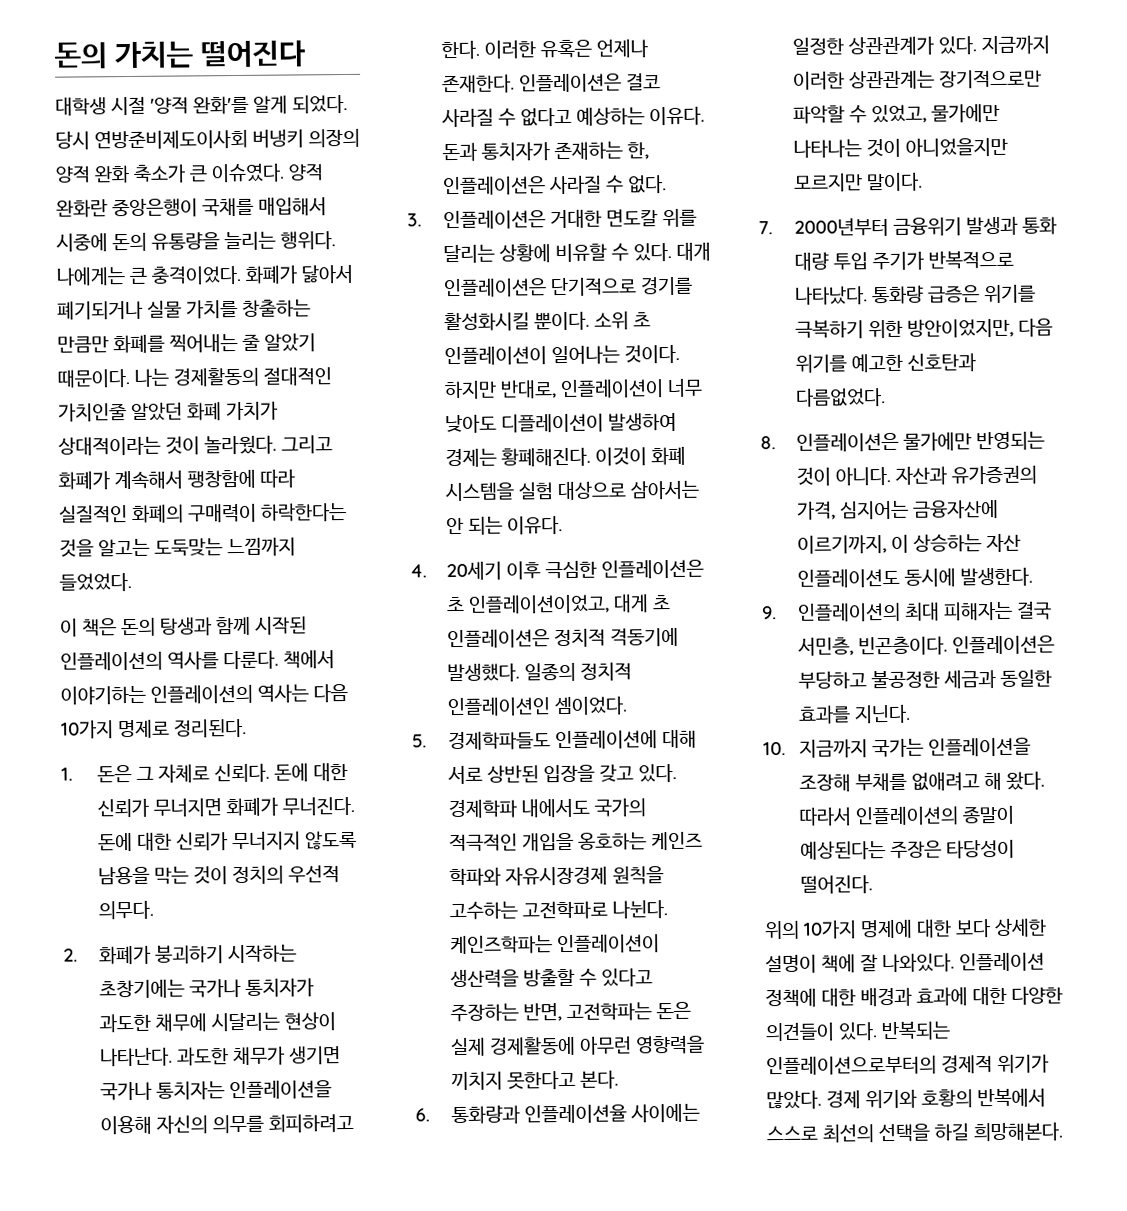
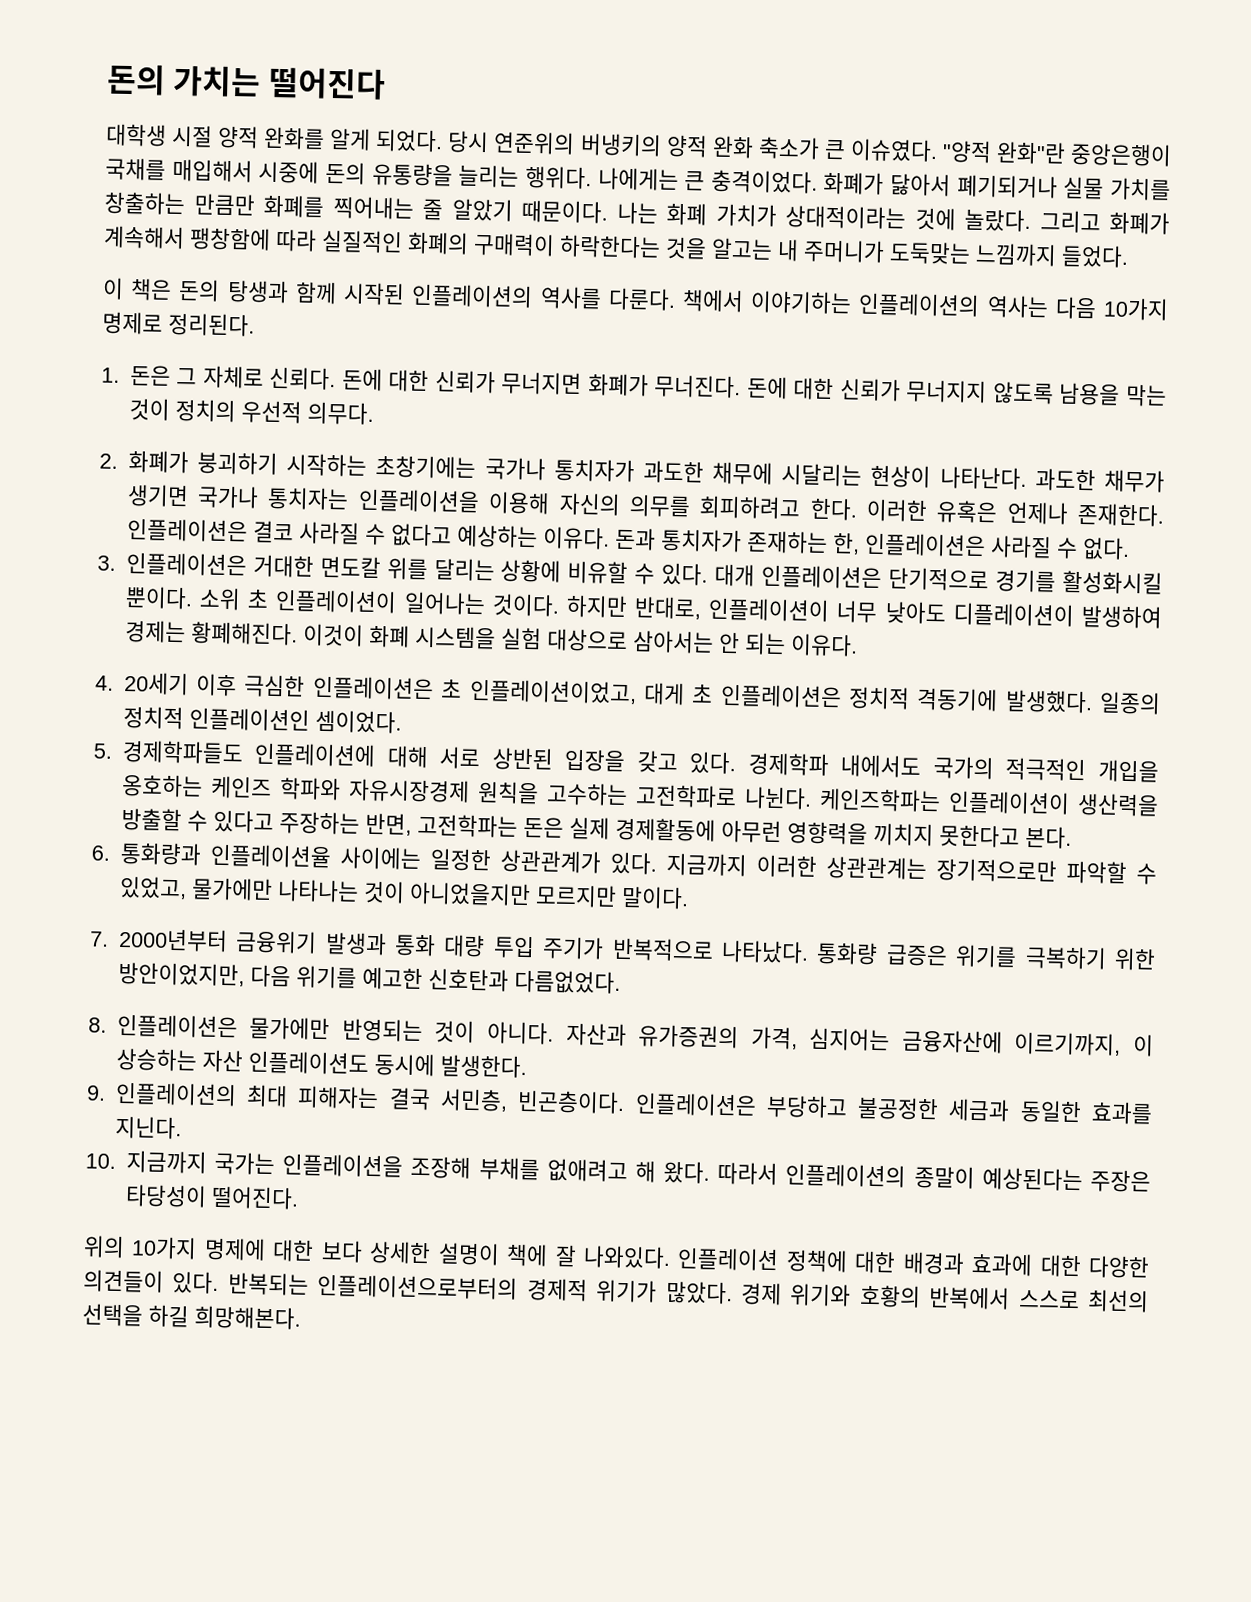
[150,95,249,115] '양적 완화'를 -> [217,125,326,150] 양적 완화를
[94,128,360,150] 연방준비제도이사회 버냉키 의장의 -> [493,131,662,157] 연준위의 버냉키의
[288,163,324,181] [56,199,108,218] 양적 완화란 -> [941,140,1066,165] "양적 완화"란
[173,367,332,387] [58,402,183,422] 경제활동의 절대적인 가치인줄 알았던 -> (658, 213) none
[165,435,277,455] 것이 놀라웠다. -> [914,207,1031,232] 것에 놀랐다.
(150, 547) none -> [777,238,885,264] 내 주머니가
[59,572,132,592] 들었었다. -> [1061,244,1129,268] 들었다.

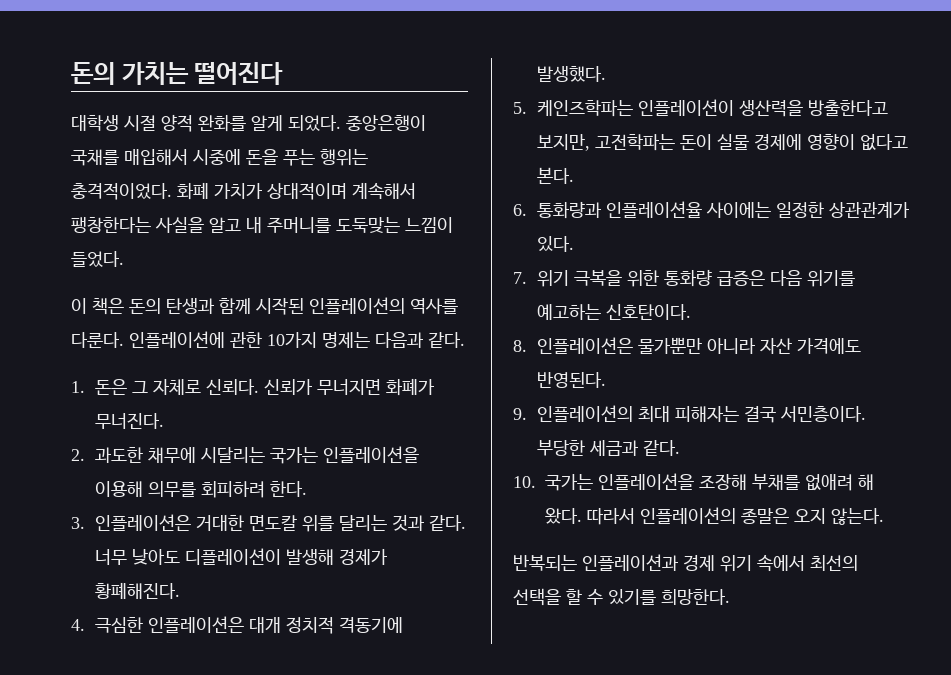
[447,130,1172,167] [105,157,1171,201] [104,191,1170,235] [103,225,1057,267] 당시 연준위의 버냉키의 양적 완화 축소가 큰 이슈였다. "양적 완화"란 중앙은행이 국채를 매입해서 시중에 돈의 유통량을 늘리는 행위다. 나에게는 큰 충격이었다. 화폐가 닳아서 폐기되거나 실물 가치를 창출하는 만큼만 화폐를 찍어내는 줄 알았기 때문이다. 나는 화폐 가치가 상대적이라는 것에 놀랐다. 그리고 화폐가 계속해서 팽창함에 따라 실질적인 화폐의 구매력이 하락한다는 것을 알고는 내 주머니가 도둑맞는 느낌까지 -> [346,115,426,131] [71,149,368,166] [71,182,416,200] [71,217,453,233] 중앙은행이 국채를 매입해서 시중에 돈을 푸는 행위는 충격적이었다. 화폐 가치가 상대적이며 계속해서 팽창한다는 사실을 알고 내 주머니를 도둑맞는 느낌이
[226,279,289,304] 탕생과 -> [166,298,215,314] 탄생과
[681,289,1169,321] [102,311,255,337] 책에서 이야기하는 인플레이션의 역사는 다음 10가지 명제로 정리된다. -> [129,331,465,348] 인플레이션에 관한 10가지 명제는 다음과 같다.
[341,368,430,393] 돈에 대한 -> (260, 387) none
[746,376,1167,407] [128,398,374,425] [99,450,1165,493] [126,484,1165,527] [126,518,1130,560] 돈에 대한 신뢰가 무너지지 않도록 남용을 막는 것이 정치의 우선적 의무다. // 2. 화폐가 붕괴하기 시작하는 초창기에는 국가나 통치자가 과도한 채무에 시달리는 현상이 나타난다. 과도한 채무가 생기면 국가나 통치자는 인플레이션을 이용해 자신의 의무를 회피하려고 한다. 이러한 유혹은 언제나 존재한다. 인플레이션은 결코 사라질 수 없다고 예상하는 이유다. 돈과 통치자가 존재하는 한, 인플레이션은 사라질 수 없다. -> [71,446,420,464] [95,481,308,498] // 2. 과도한 채무에 시달리는 국가는 인플레이션을 이용해 의무를 회피하려 한다.
[500,559,1164,595] [124,586,831,623] 상황에 비유할 수 있다. 대개 인플레이션은 단기적으로 경기를 활성화시킬 뿐이다. 소위 초 인플레이션이 일어나는 것이다. 하지만 반대로, 인플레이션이 -> [392,515,467,531] 것과 같다.
[1081,605,1162,629] [124,619,186,644] 발생하여 경제는 -> [286,549,389,565] 발생해 경제가
[302,623,858,657] [95,671,1161,715] [122,705,402,734] [93,739,1160,783] [121,773,1159,817] [120,807,1020,848] 이것이 화폐 시스템을 실험 대상으로 삼아서는 안 되는 이유다. // 4. 20세기 이후 극심한 인플레이션은 초 인플레이션이었고, 대게 초 인플레이션은 정치적 격동기에 발생했다. 일종의 정치적 인플레이션인 셈이었다. // 5. 경제학파들도 인플레이션에 대해 서로 상반된 입장을 갖고 있다. 경제학파 내에서도 국가의 적극적인 개입을 옹호하는 케인즈 학파와 자유시장경제 원칙을 고수하는 고전학파로 나뉜다. 케인즈학파는 인플레이션이 생산력을 방출할 수 있다고 주장하는 반면, 고전학파는 돈은 실제 경제활동에 아무런 영향력을 끼치지 못한다고 -> [71,616,404,634] [537,66,607,82] [513,99,889,117] [537,134,909,151] // 4. 극심한 인플레이션은 대개 정치적 격동기에 발생했다. // 5. 케인즈학파는 인플레이션이 생산력을 방출한다고 보지만, 고전학파는 돈이 실물 경제에 영향이 없다고
[665,852,1157,885] [118,875,689,910] [90,927,1157,971] [117,961,621,994] [88,1013,1155,1057] [115,1047,527,1079] 지금까지 이러한 상관관계는 장기적으로만 파악할 수 있었고, 물가에만 나타나는 것이 아니었을지만 모르지만 말이다. // 7. 2000년부터 금융위기 발생과 통화 대량 투입 주기가 반복적으로 나타났다. 통화량 급증은 위기를 극복하기 위한 방안이었지만, 다음 위기를 예고한 신호탄과 다름없었다. // 8. 인플레이션은 물가에만 반영되는 것이 아니다. 자산과 유가증권의 가격, 심지어는 금융자산에 이르기까지, 이 상승하는 자산 인플레이션도 동시에 발생한다. -> [513,269,856,287] [537,304,692,320] [513,337,862,354] [537,372,607,388] // 7. 위기 극복을 위한 통화량 급증은 다음 위기를 예고하는 신호탄이다. // 8. 인플레이션은 물가뿐만 아니라 자산 가격에도 반영된다.
[439,1088,1153,1125] [114,1115,182,1140] 서민층, 빈곤층이다. 인플레이션은 부당하고 불공정한 세금과 동일한 효과를 지닌다. -> [780,406,867,422] [537,440,681,456] 서민층이다. 부당한 세금과 같다.
[125,1150,207,1174] 지금까지 -> (536, 482) none
[546,1158,628,1183] 없애려고 -> [805,474,853,491] 없애려
[913,1165,1151,1193] [124,1184,299,1210] [83,1235,1150,1279] [83,1269,1149,1313] [82,1303,301,1330] 종말이 예상된다는 주장은 타당성이 떨어진다. // 위의 10가지 명제에 대한 보다 상세한 설명이 책에 잘 나와있다. 인플레이션 정책에 대한 배경과 효과에 대한 다양한 의견들이 있다. 반복되는 인플레이션으로부터의 경제적 위기가 많았다. 경제 위기와 호황의 반복에서 스스로 최선의 선택을 하길 희망해본다. -> [741,508,884,525] [513,554,858,572] [513,588,730,606] 종말은 오지 않는다. // 반복되는 인플레이션과 경제 위기 속에서 최선의 선택을 할 수 있기를 희망한다.

